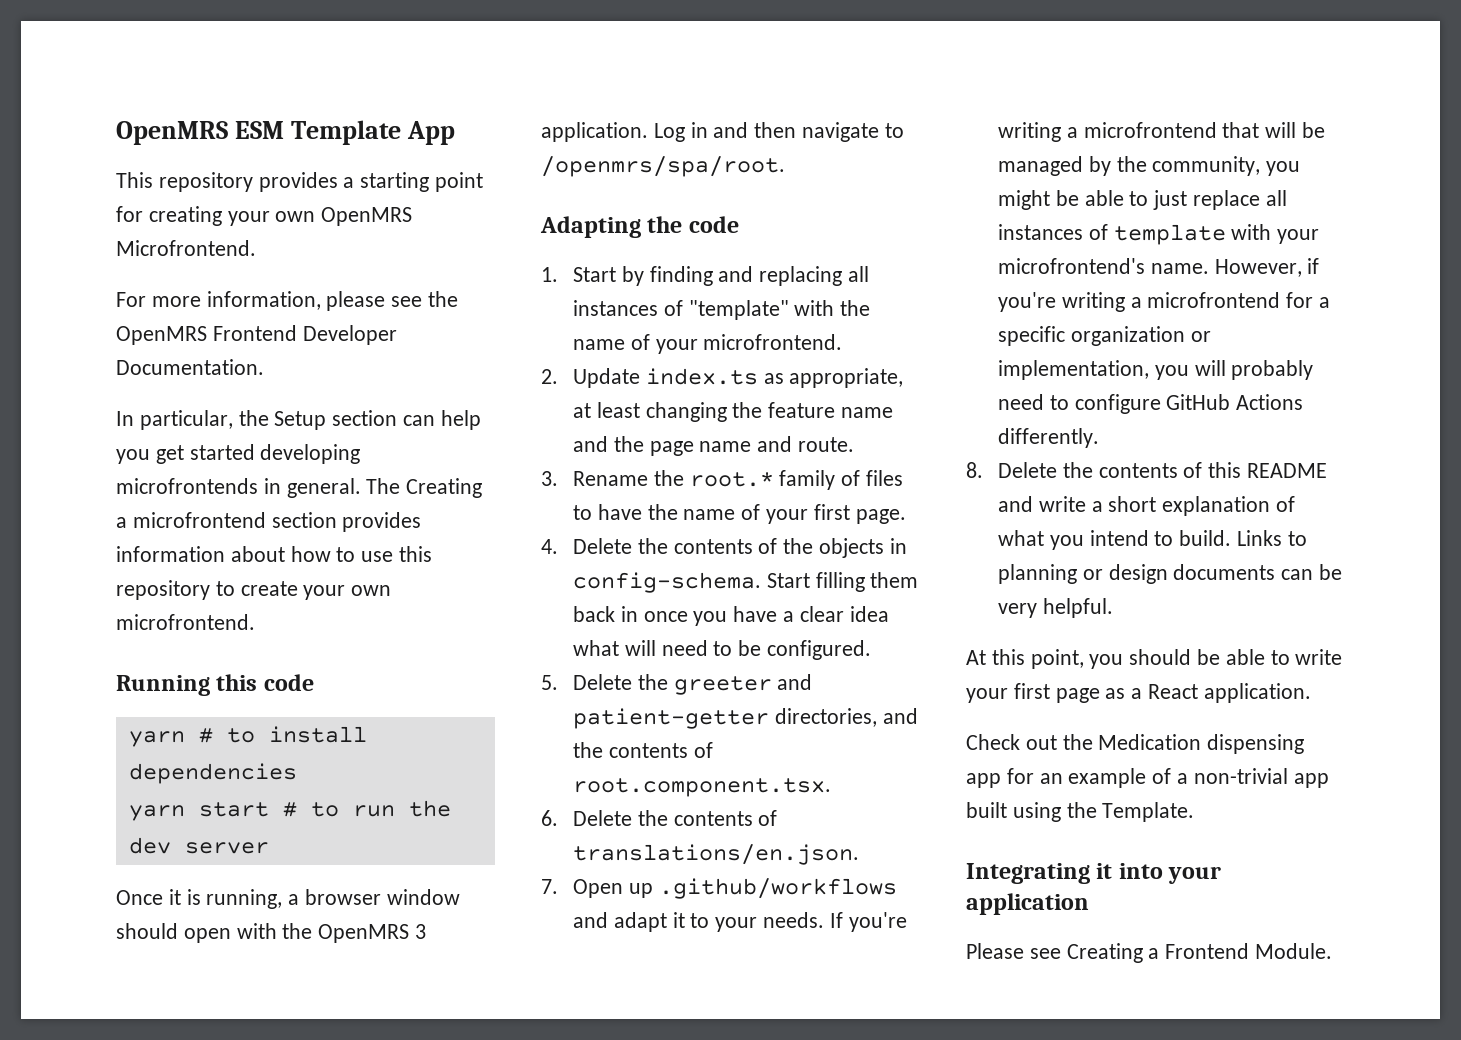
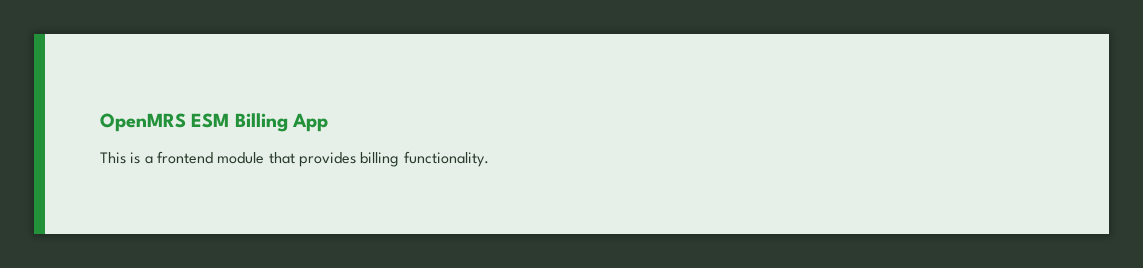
[291,120,402,145] Template -> [234,113,288,132] Billing
[158,172,484,192] [116,206,413,226] [116,240,256,256] [116,291,459,311] [116,325,397,345] [116,359,264,375] [116,410,481,430] [116,444,361,464] [116,478,483,498] [116,512,422,532] [116,546,433,562] [116,580,392,600] [116,614,255,630] [116,674,314,696] [128,726,367,747] [128,763,297,784] [128,800,451,821] [128,837,269,854] [116,889,460,909] [116,923,427,943] [541,122,904,142] [541,156,785,177] [540,216,739,238] [541,266,870,286] [573,300,871,320] [573,334,843,354] [541,368,904,388] [573,402,894,422] [573,436,855,456] [541,470,904,490] [573,504,906,524] [541,538,907,558] [573,572,919,593] [573,606,889,626] [573,640,872,660] [541,674,813,695] [573,708,918,729] [573,742,713,758] [573,778,832,797] [541,810,778,826] [573,844,860,865] [541,878,897,899] [573,912,907,932] [998,122,1326,142] [998,156,1301,176] [998,190,1287,210] [998,224,1320,245] [998,258,1320,277] [998,292,1331,312] [998,326,1211,346] [998,360,1314,380] [998,394,1304,414] [998,428,1100,448] [966,462,1328,478] [998,496,1296,516] [998,530,1307,550] [998,564,1343,584] [998,598,1113,618] [966,649,1343,669] [966,683,1311,703] [966,734,1305,754] [966,768,1329,788] [966,802,1195,822] [966,863,1222,884] [966,893,1089,915] [966,943,1333,963] repository provides a starting point for creating your own OpenMRS Microfrontend. // For more information, please see the OpenMRS Frontend Developer Documentation. // In particular, the Setup section can help you get started developing microfrontends in general. The Creating a microfrontend section provides information about how to use this repository to create your own microfrontend. // Running this code // yarn # to install dependencies // yarn start # to run the dev server // Once it is running, a browser window should open with the OpenMRS 3 application. Log in and then navigate to /openmrs/spa/root. // Adapting the code // 1. Start by finding and replacing all instances of "template" with the name of your microfrontend. // 2. Update index.ts as appropriate, at least changing the feature name and the page name and route. // 3. Rename the root.* family of files to have the name of your first page. // 4. Delete the contents of the objects in config-schema. Start filling them back in once you have a clear idea what will need to be configured. // 5. Delete the greeter and patient-getter directories, and the contents of root.component.tsx. // 6. Delete the contents of translations/en.json. // 7. Open up .github/workflows and adapt it to your needs. If you're writing a microfrontend that will be managed by the community, you might be able to just replace all instances of template with your microfrontend's name. However, if you're writing a microfrontend for a specific organization or implementation, you will probably need to configure GitHub Actions differently. // 8. Delete the contents of this README and write a short explanation of what you intend to build. Links to planning or design documents can be very helpful. // At this point, you should be able to write your first page as a React application. // Check out the Medication dispensing app for an example of a non-trivial app built using the Template. // Integrating it into your application // Please see Creating a Frontend Module. -> [130,151,489,167] is a frontend module that provides billing functionality.

